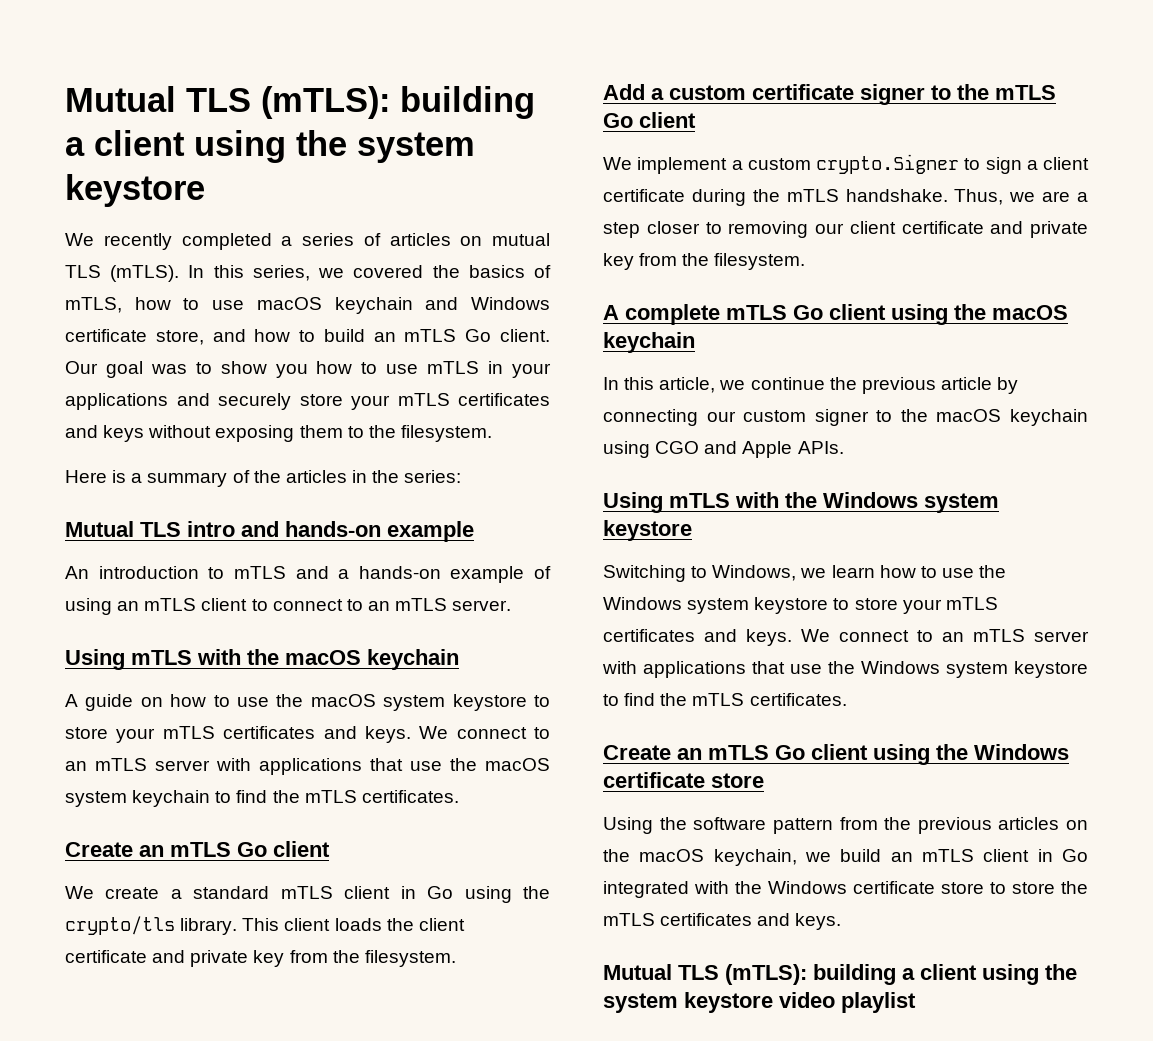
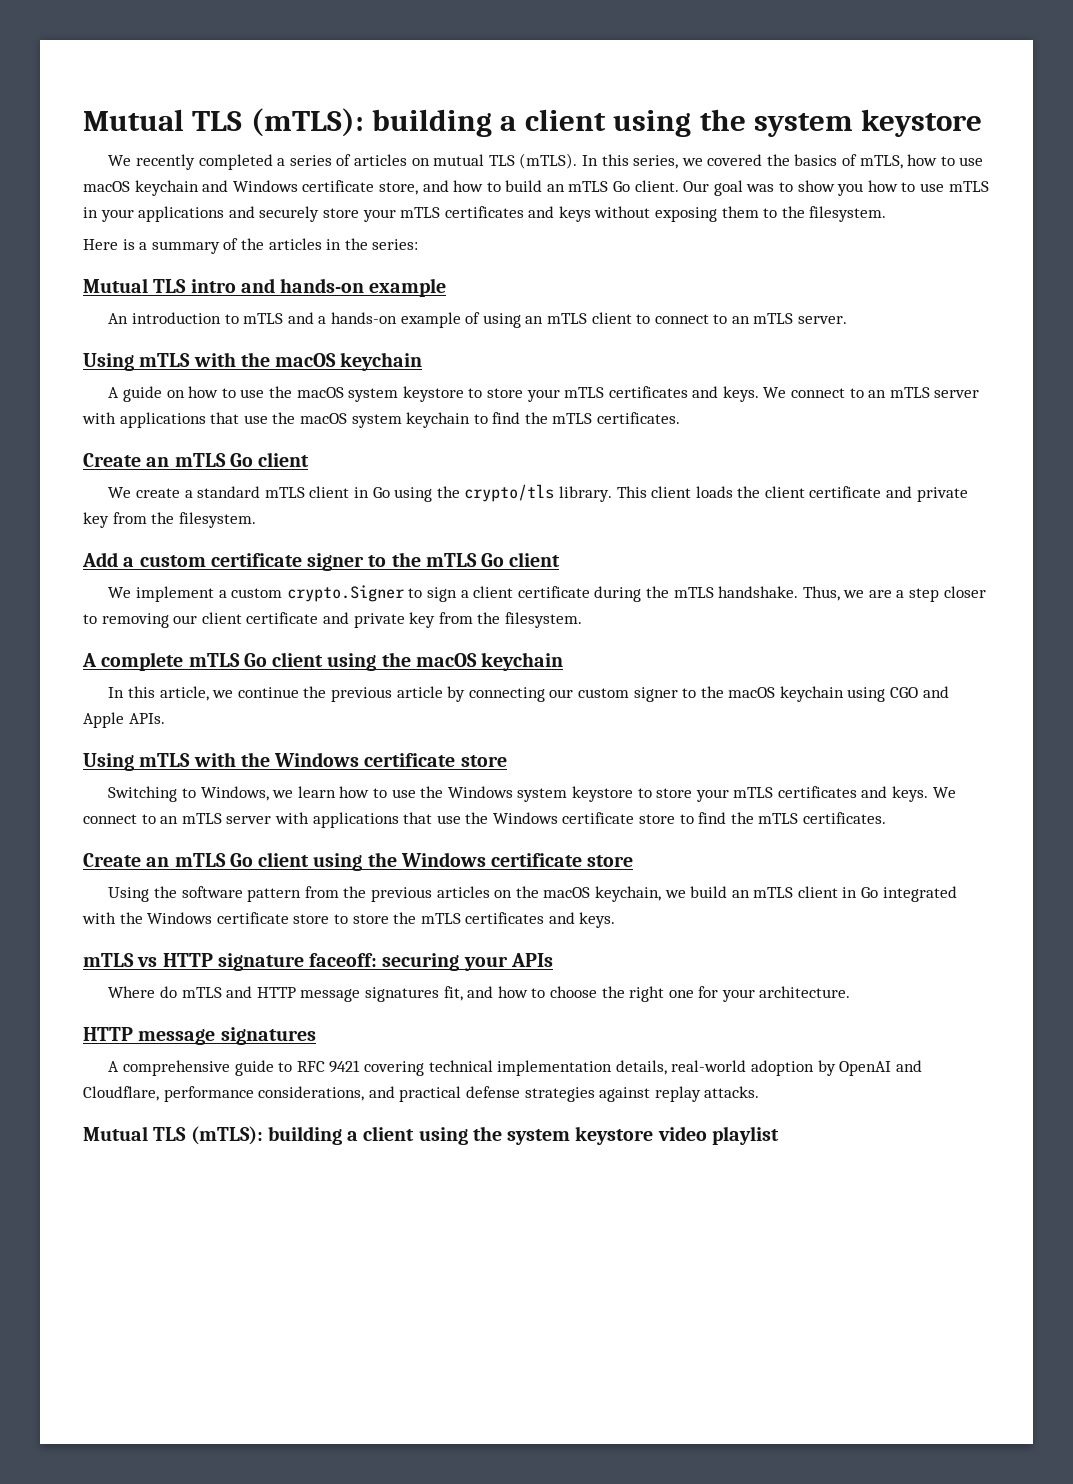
[924,493,999,513] [603,520,692,541] system keystore -> [364,753,507,767] certificate store
[946,661,1088,678] system keystore -> [562,812,676,824] certificate store
(842, 921) none -> [83,953,553,971] [108,986,851,1002] [83,1027,316,1045] [108,1060,922,1076] [83,1086,760,1102] // mTLS vs HTTP signature faceoff: securing your APIs // Where do mTLS and HTTP message signatures fit, and how to choose the right one for your architecture. // HTTP message signatures // A comprehensive guide to RFC 9421 covering technical implementation details, real-world adoption by OpenAI and Cloudflare, performance considerations, and practical defense strategies against replay attacks.

